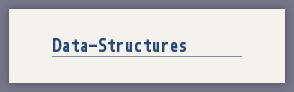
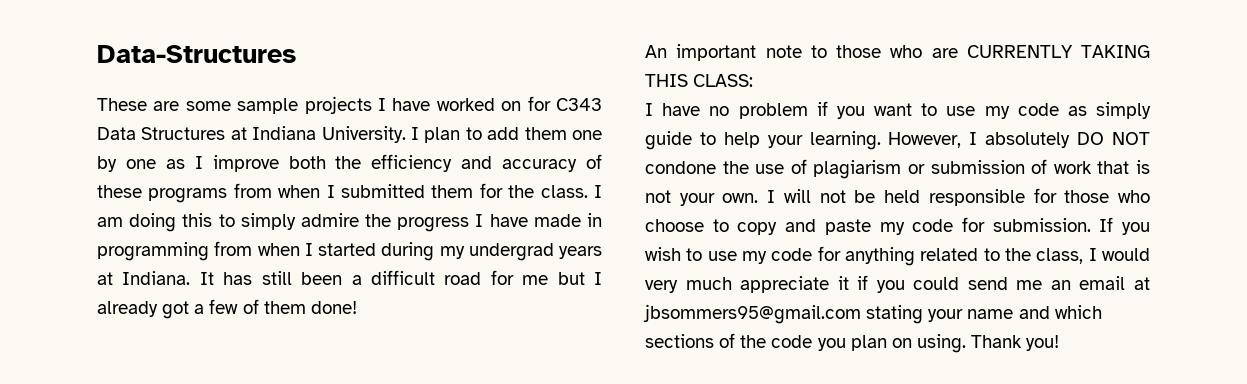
(187, 45) none -> [97,96,602,114] [97,126,602,143] [97,154,602,172] [97,183,602,203] [97,213,602,232] [97,241,602,261] [97,270,603,285] [97,299,357,319] [645,44,1150,61] [645,74,754,87] [645,101,1151,119] [645,131,1150,150] [645,159,1150,179] [645,188,1150,206] [645,217,1150,235] [645,246,1150,266] [645,275,1150,293] [643,304,1102,324] [645,333,1060,353] // These are some sample projects I have worked on for C343 Data Structures at Indiana University. I plan to add them one by one as I improve both the efficiency and accuracy of these programs from when I submitted them for the class. I am doing this to simply admire the progress I have made in programming from when I started during my undergrad years at Indiana. It has still been a difficult road for me but I already got a few of them done! // An important note to those who are CURRENTLY TAKING THIS CLASS: // I have no problem if you want to use my code as simply guide to help your learning. However, I absolutely DO NOT condone the use of plagiarism or submission of work that is not your own. I will not be held responsible for those who choose to copy and paste my code for submission. If you wish to use my code for anything related to the class, I would very much appreciate it if you could send me an email at jbsommers95@gmail.com stating your name and which sections of the code you plan on using. Thank you!

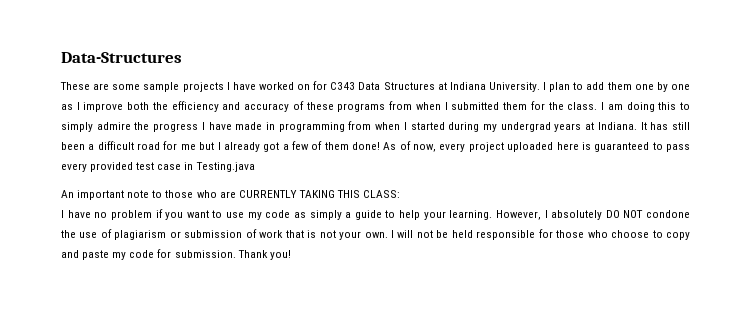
(357, 307) none -> [383,141,691,152] [61,162,255,172] As of now, every project uploaded here is guaranteed to pass every provided test case in Testing.java
(1151, 110) none -> [345,212,352,218] a
[1099,217,1150,235] [645,246,1150,266] [645,275,1150,293] [643,304,1102,324] [645,333,966,353] If you wish to use my code for anything related to the class, I would very much appreciate it if you could send me an email at jbsommers95@gmail.com stating your name and which sections of the code you plan on using. -> (236, 254) none

